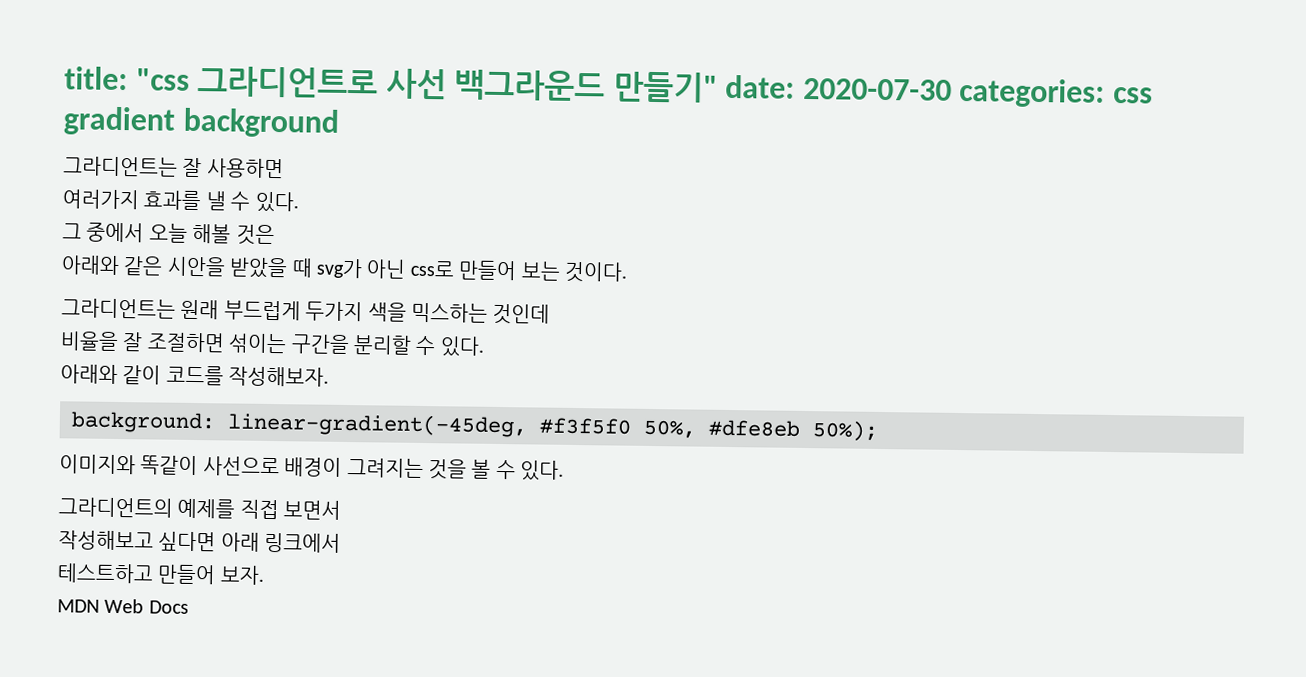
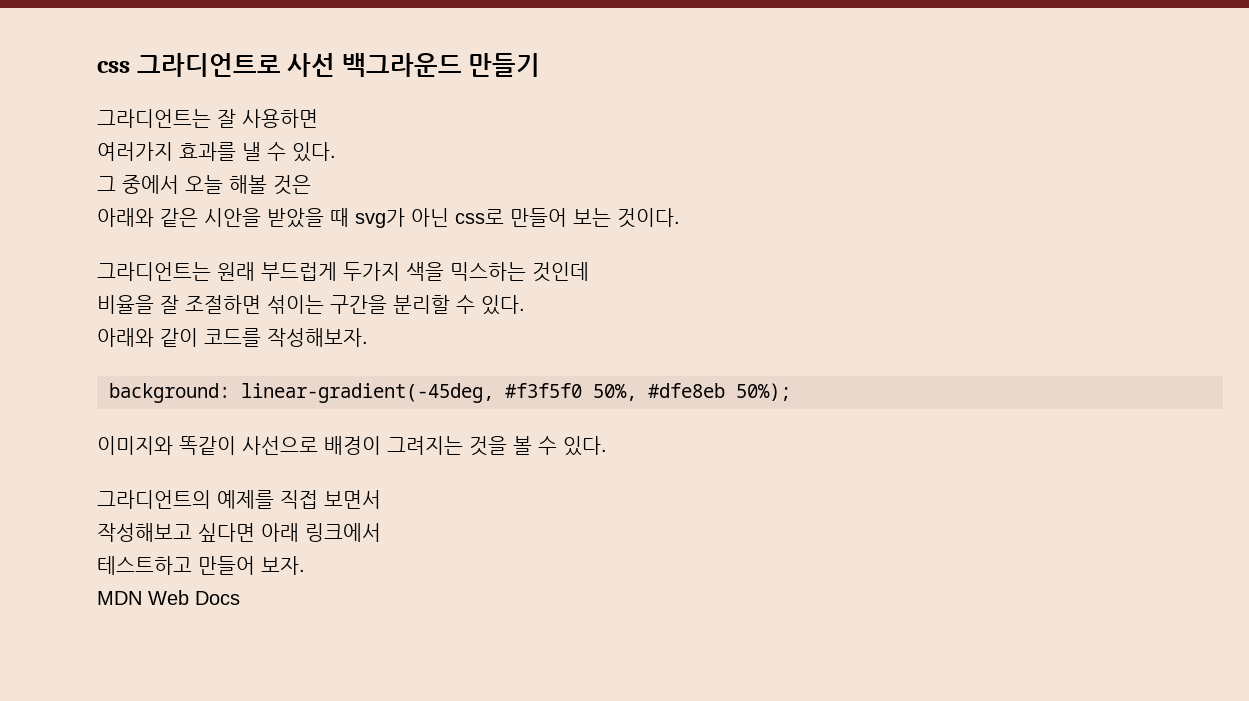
[64,66,190,91] title: "css -> [97,61,130,73] css
[612,71,1153,108] [63,106,339,138] 만들기" date: 2020-07-30 categories: css gradient background -> [468,53,541,77] 만들기

